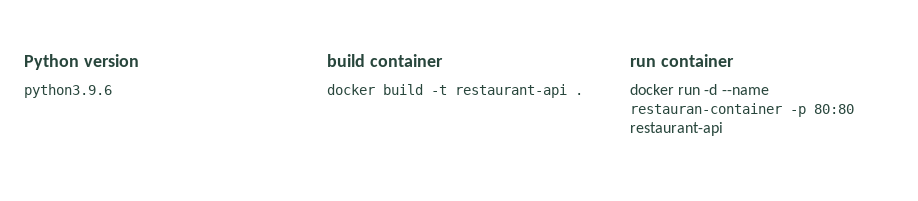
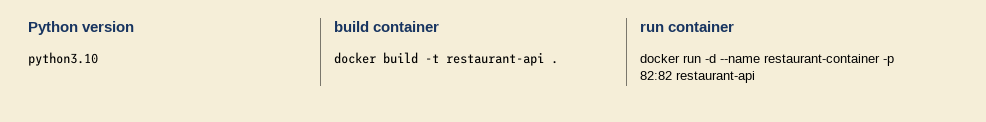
[24,84,112,98] python3.9.6 -> [28,52,98,66] python3.10
[630,103,854,117] restauran-container -p 80:80 -> [764,54,894,66] [640,71,672,80] restaurant-container -p 82:82

